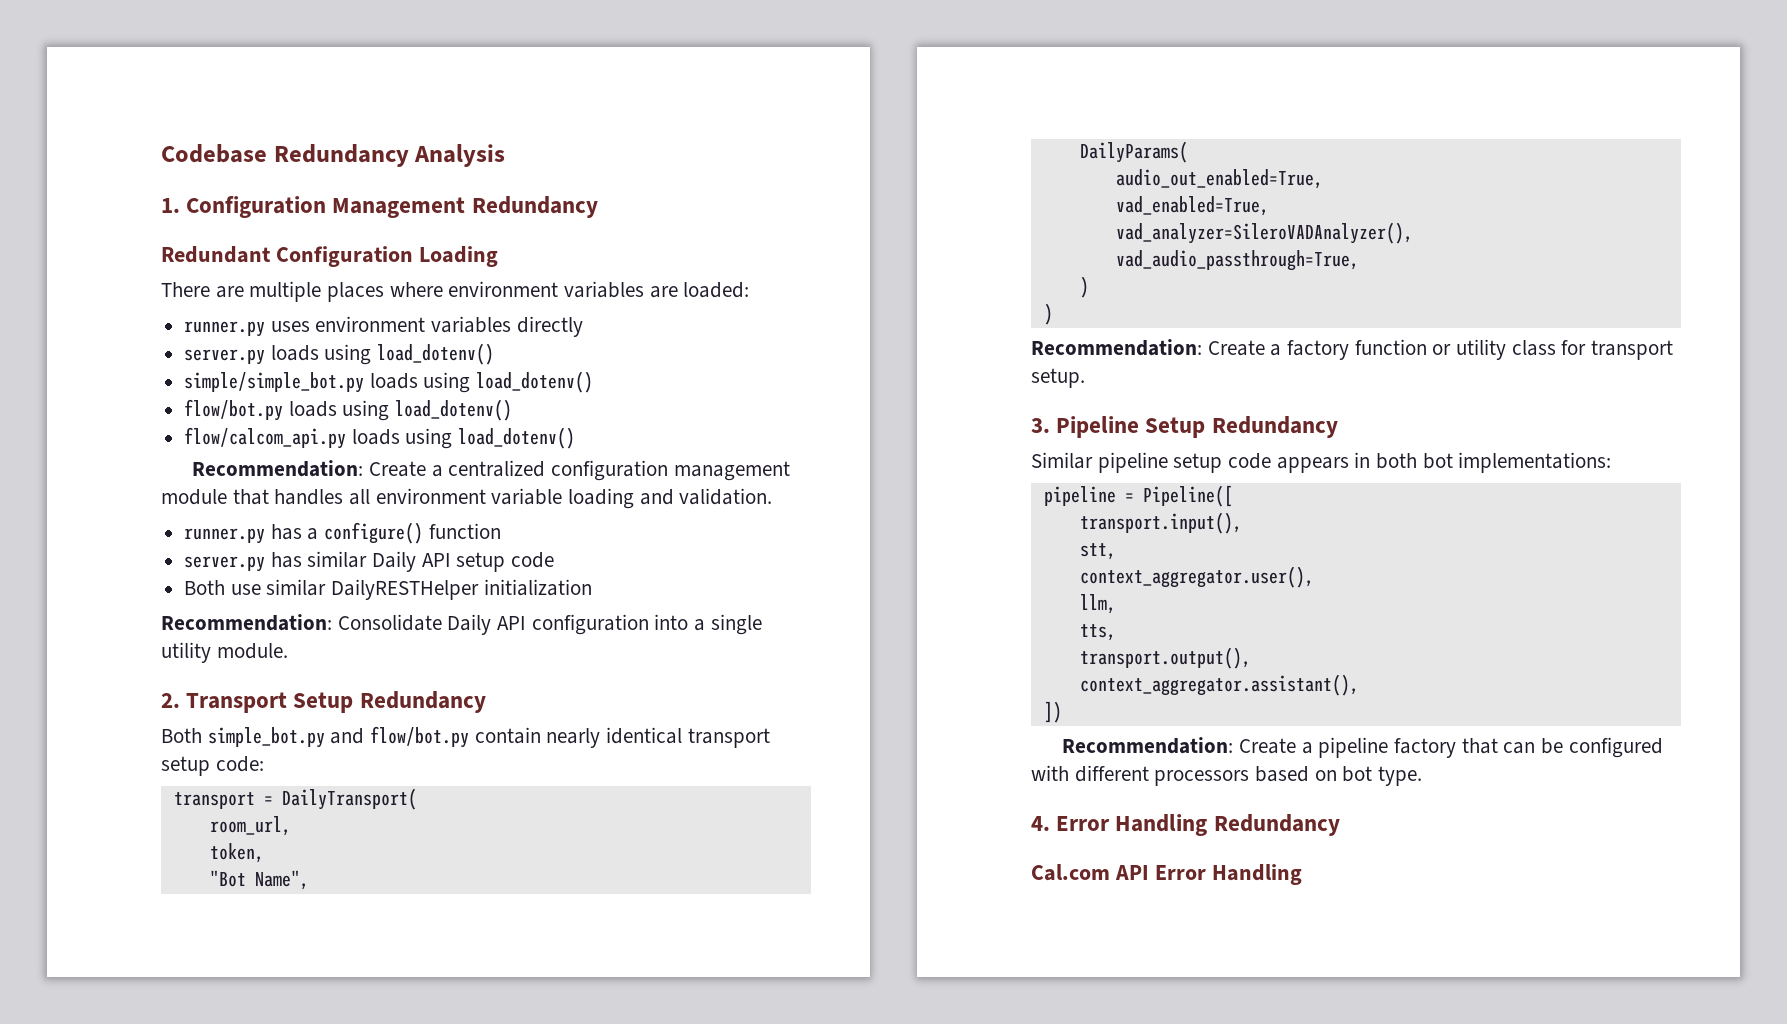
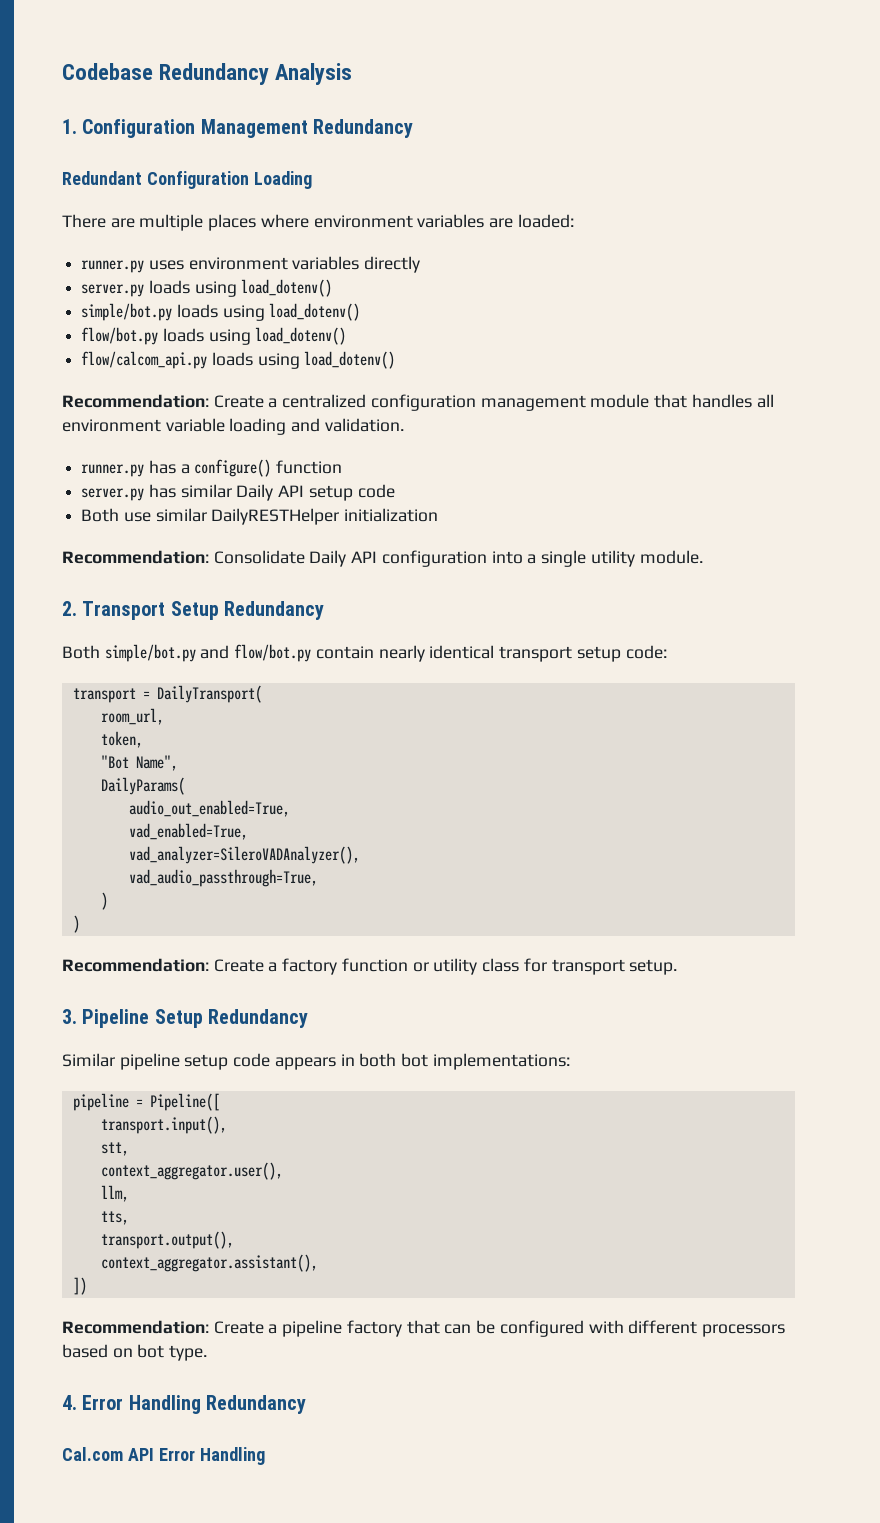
[184,372,365,393] simple/simple_bot.py -> [81,303,173,321] simple/bot.py
[207,727,325,748] simple_bot.py -> [104,644,196,662] simple/bot.py

